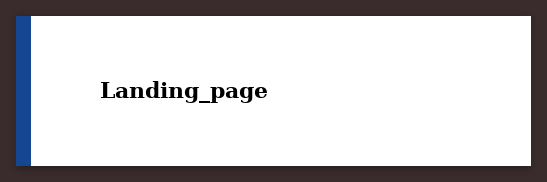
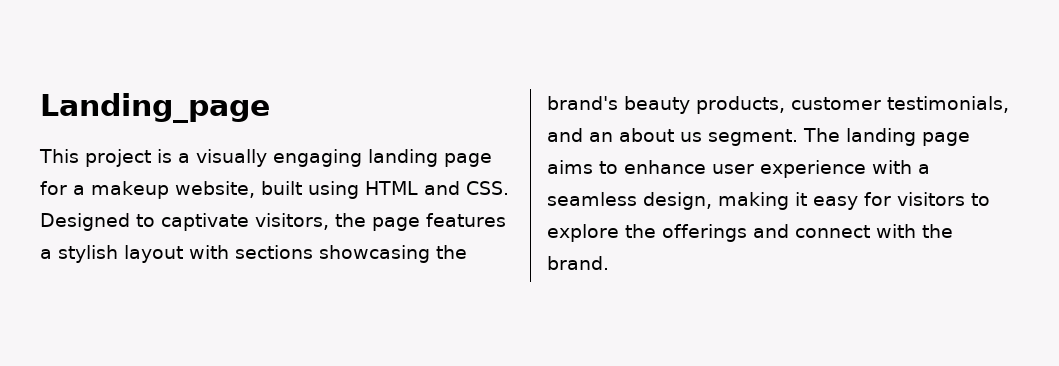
(268, 92) none -> [39,149,492,167] [40,181,509,199] [40,213,506,231] [40,245,467,263] [547,96,1009,114] [547,128,970,146] [547,160,930,178] [547,192,990,210] [547,224,953,242] [547,256,609,270] // This project is a visually engaging landing page for a makeup website, built using HTML and CSS. Designed to captivate visitors, the page features a stylish layout with sections showcasing the brand's beauty products, customer testimonials, and an about us segment. The landing page aims to enhance user experience with a seamless design, making it easy for visitors to explore the offerings and connect with the brand.

